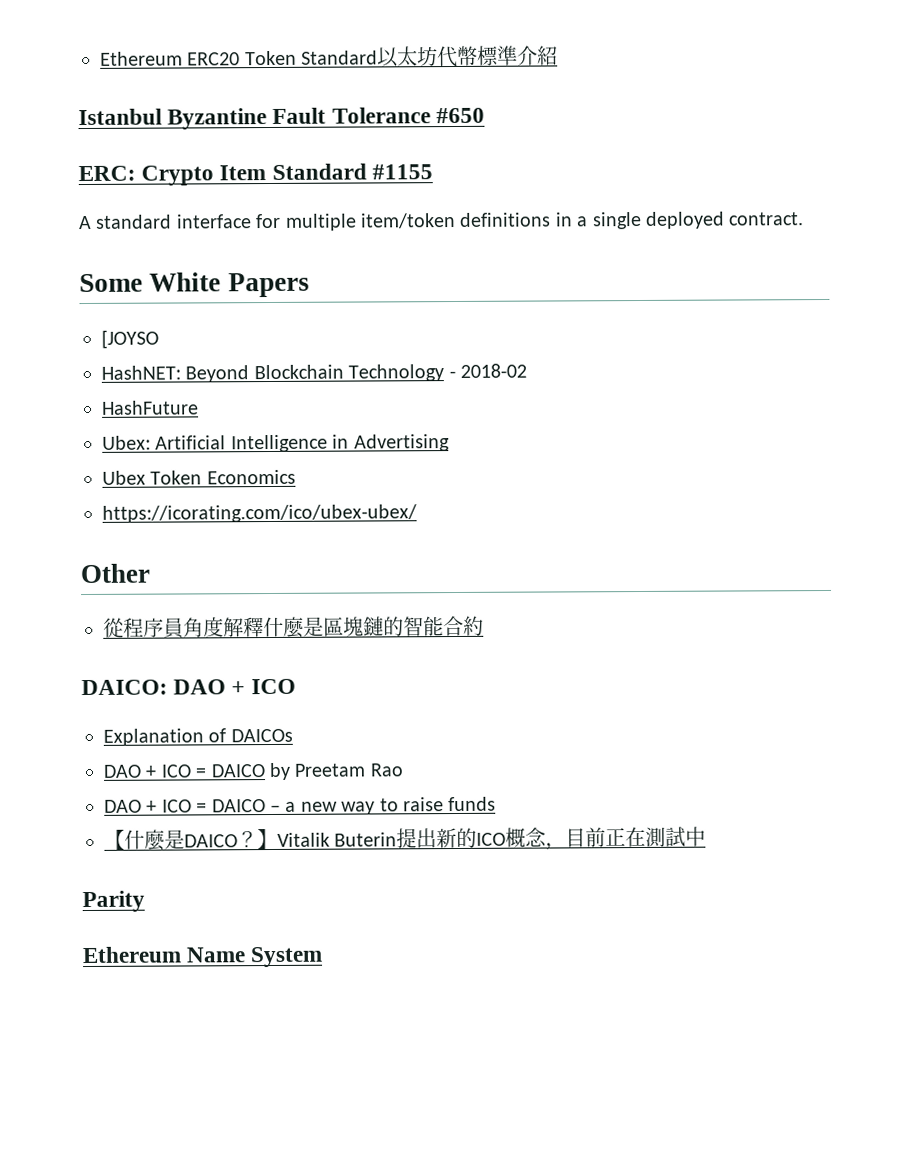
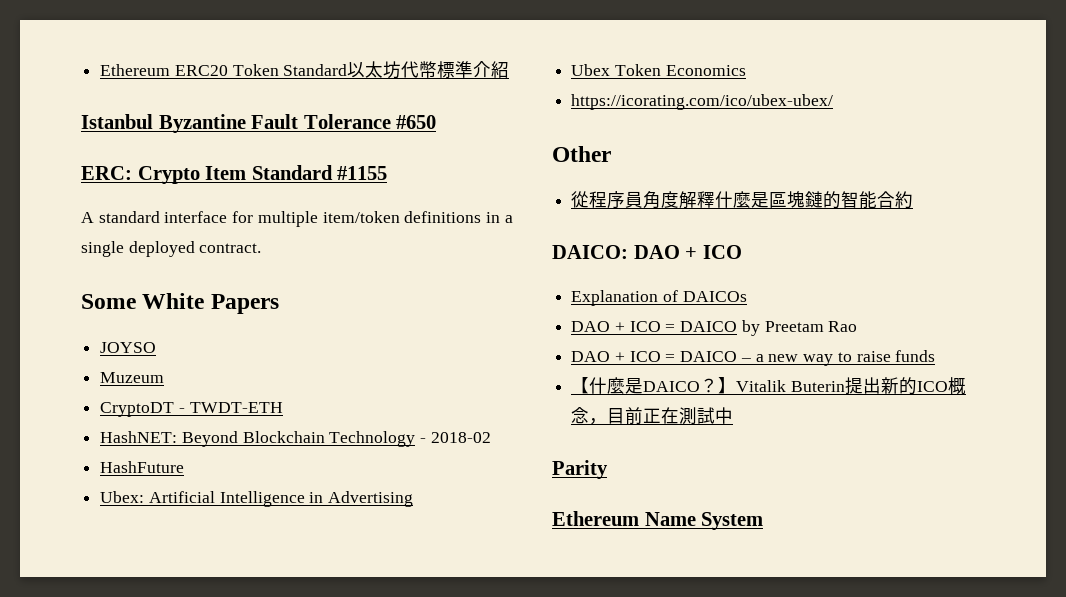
[101,329,159,349] [JOYSO -> [100,342,157,353] [100,372,165,383] [100,402,283,417] JOYSO // Muzeum // CryptoDT - TWDT-ETH

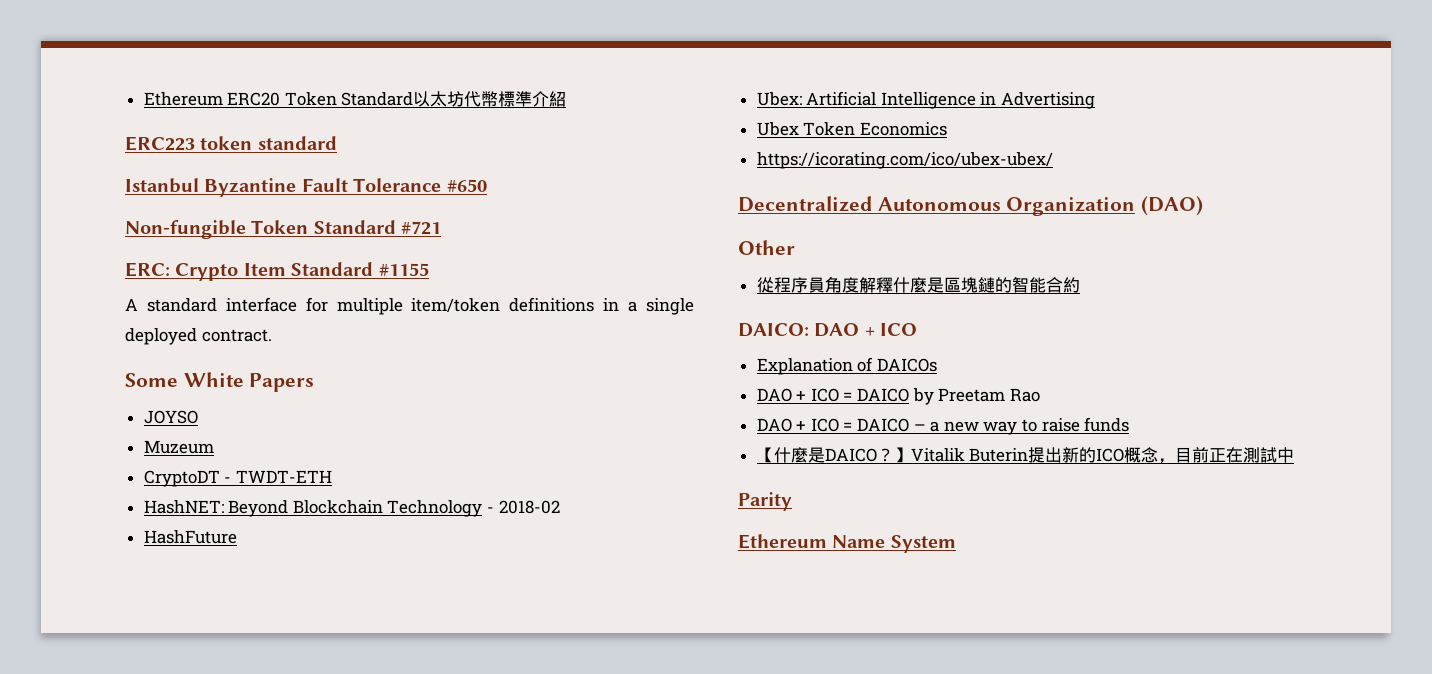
(510, 69) none -> [125,136,337,151] // ERC223 token standard
(437, 122) none -> [125,220,442,239] // Non-fungible Token Standard #721
(834, 102) none -> [738,196,1204,216] // Decentralized Autonomous Organization (DAO)

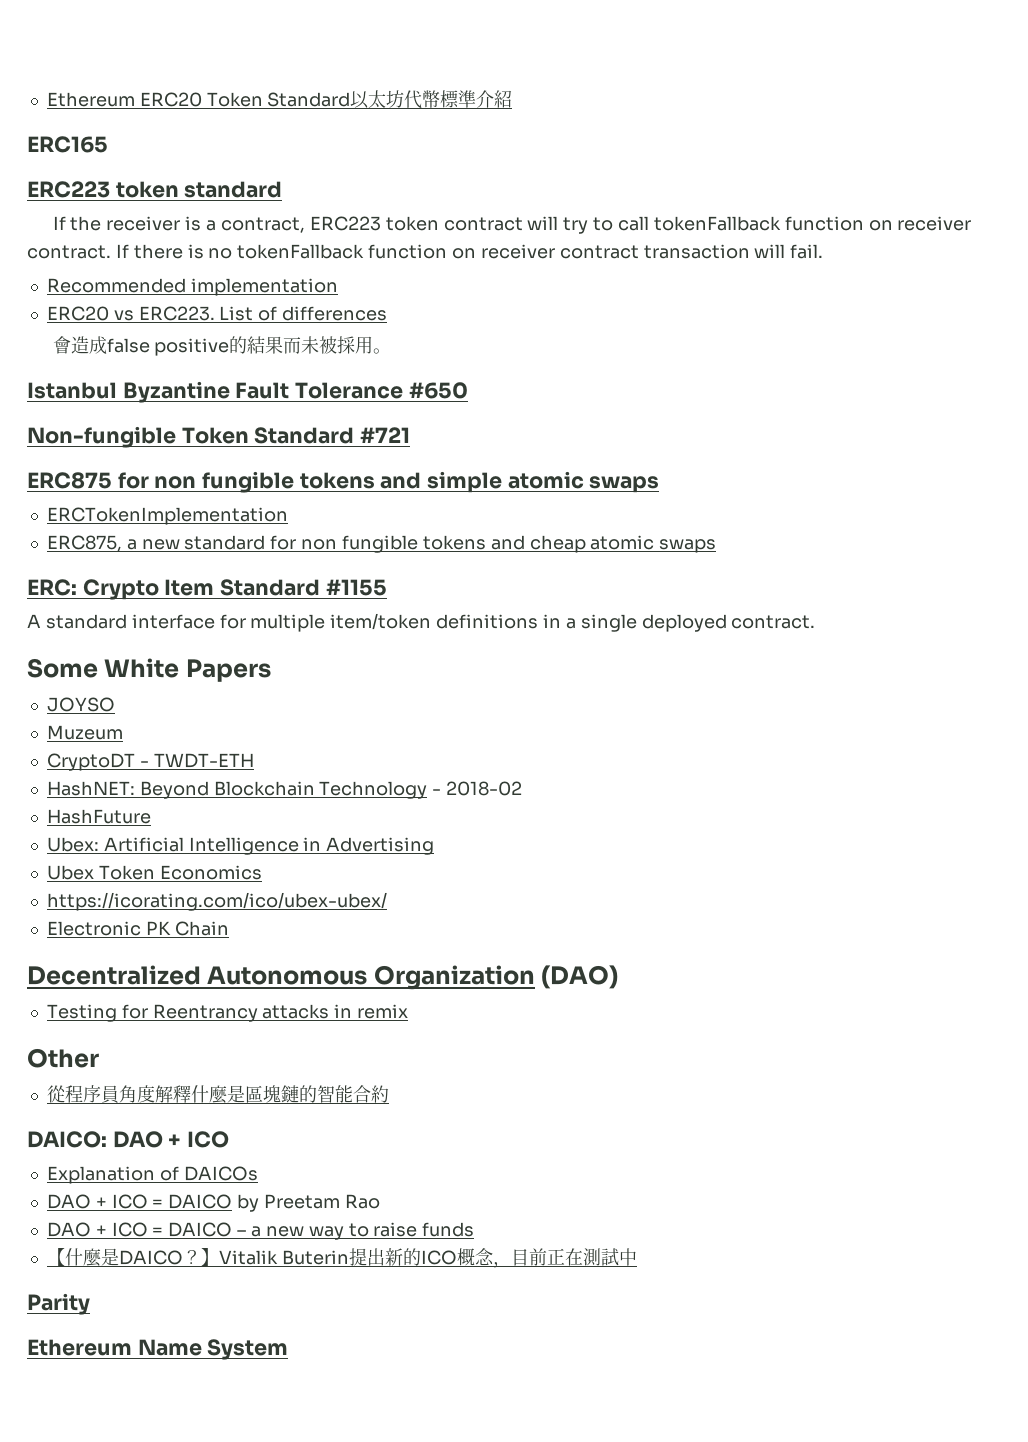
(567, 99) none -> [27,136,108,153] // ERC165
(337, 143) none -> [52,216,972,234] [27,244,824,259] [46,278,338,296] [46,306,388,321] [52,336,392,356] // If the receiver is a contract, ERC223 token contract will try to call tokenFallback function on receiver contract. If there is no tokenFallback function on receiver contract transaction will fail. // Recommended implementation // ERC20 vs ERC223. List of differences // 會造成false positive的結果而未被採用。
(442, 228) none -> [27,471,660,493] [46,507,288,525] [46,535,717,553] // ERC875 for non fungible tokens and simple atomic swaps // ERCTokenImplementation // ERC875, a new standard for non fungible tokens and cheap atomic swaps
(1053, 160) none -> [46,921,229,936] // Electronic PK Chain
(1204, 206) none -> [46,1004,409,1022] // Testing for Reentrancy attacks in remix

